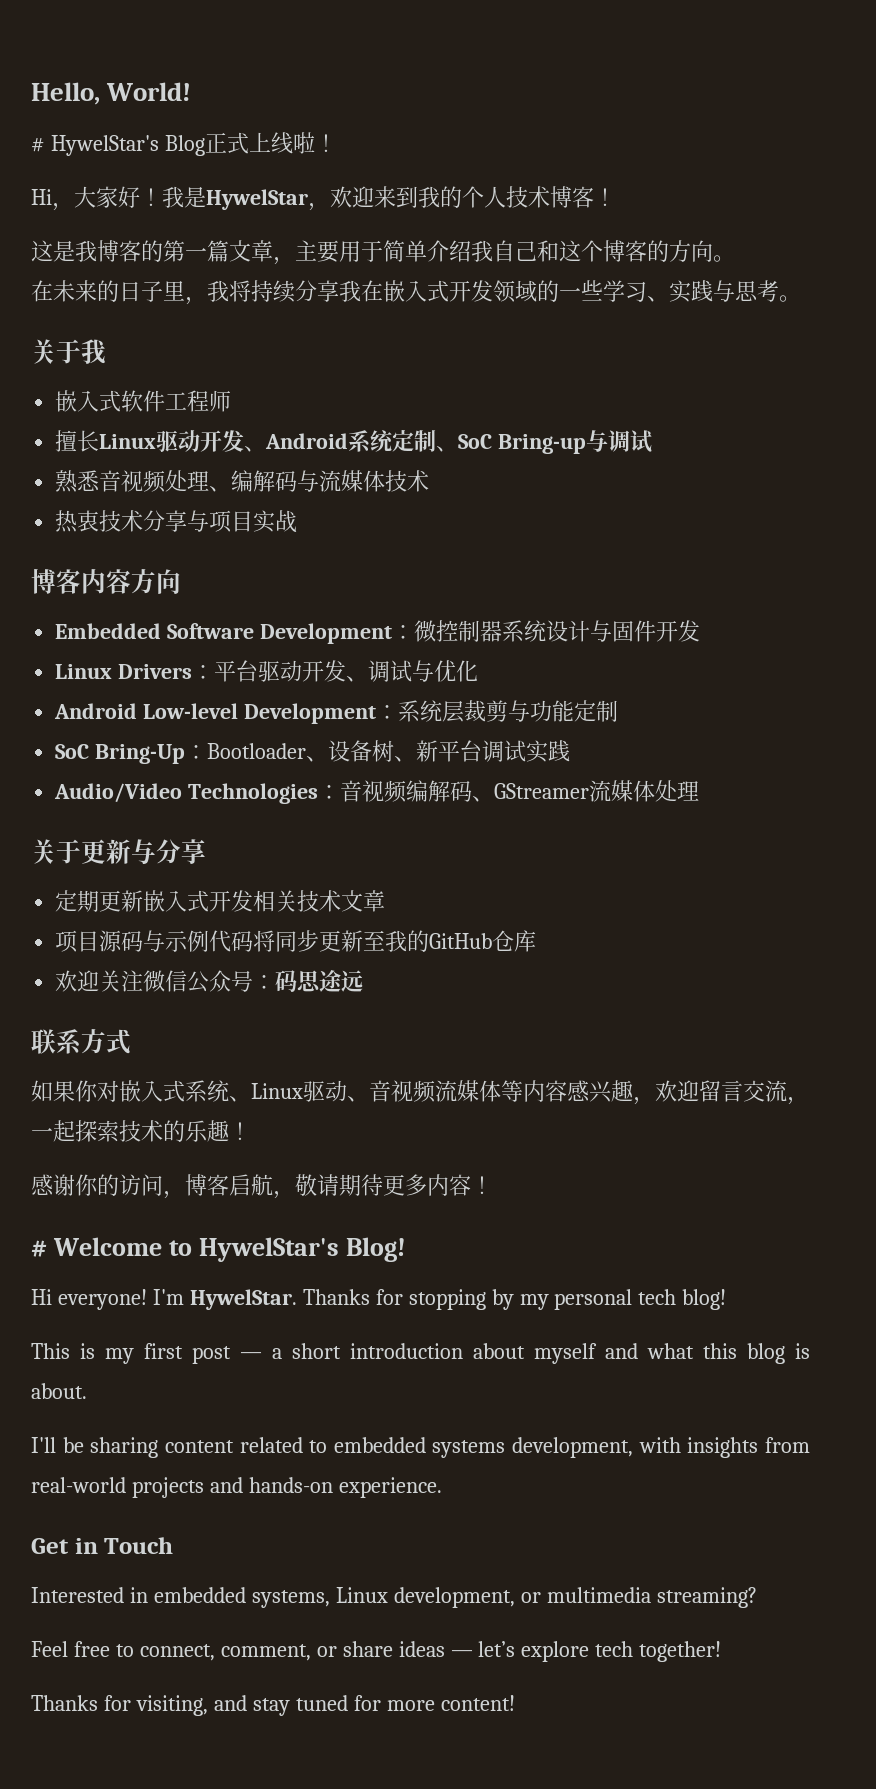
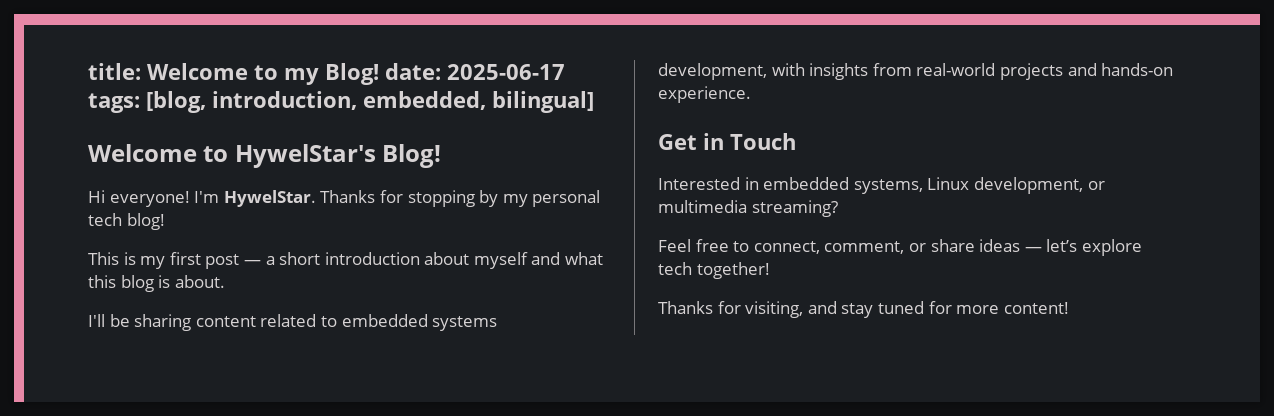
[31,82,192,105] [31,132,337,156] [31,186,616,211] [31,240,735,265] [31,280,801,305] [31,339,106,364] [55,390,232,412] [55,430,653,454] [55,470,430,493] [55,510,298,533] [31,569,181,594] [55,620,701,644] [55,660,479,682] [54,700,619,724] [55,740,571,764] [54,780,700,804] [31,839,206,864] [55,890,386,912] [55,930,537,953] [55,970,364,993] [31,1029,131,1055] [31,1080,809,1105] [31,1120,251,1142] [31,1174,493,1199] [31,1240,47,1257] Hello, World! // # HywelStar's Blog正式上线啦！ // Hi，大家好！我是HywelStar，欢迎来到我的个人技术博客！ // 这是我博客的第一篇文章，主要用于简单介绍我自己和这个博客的方向。 // 在未来的日子里，我将持续分享我在嵌入式开发领域的一些学习、实践与思考。 // 关于我 // 嵌入式软件工程师 // 擅长Linux驱动开发、Android系统定制、SoC Bring-up与调试 // 熟悉音视频处理、编解码与流媒体技术 // 热衷技术分享与项目实战 // 博客内容方向 // Embedded Software Development：微控制器系统设计与固件开发 // Linux Drivers：平台驱动开发、调试与优化 // Android Low-level Development：系统层裁剪与功能定制 // SoC Bring-Up：Bootloader、设备树、新平台调试实践 // Audio/Video Technologies：音视频编解码、GStreamer流媒体处理 // 关于更新与分享 // 定期更新嵌入式开发相关技术文章 // 项目源码与示例代码将同步更新至我的GitHub仓库 // 欢迎关注微信公众号：码思途远 // 联系方式 // 如果你对嵌入式系统、Linux驱动、音视频流媒体等内容感兴趣，欢迎留言交流，一起探索技术的乐趣！ // 感谢你的访问，博客启航，敬请期待更多内容！ // # -> [88,63,565,85] [88,91,594,113] title: Welcome to my Blog! date: 2025-06-17 tags: [blog, introduction, embedded, bilingual] //

